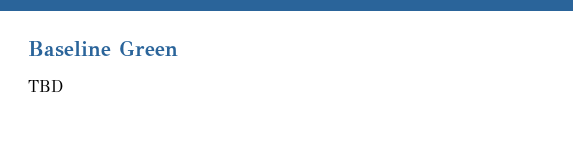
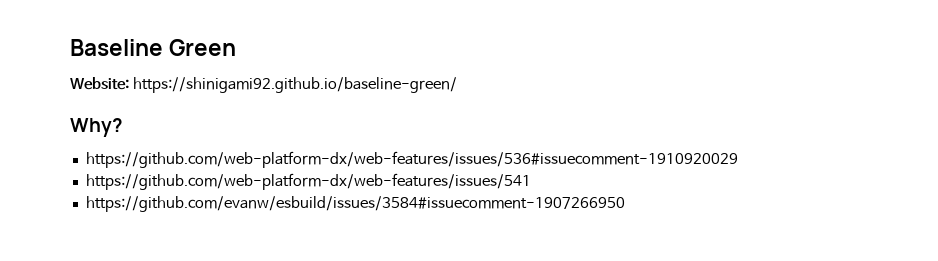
[28,79,63,93] TBD -> [70,77,457,93] [70,118,123,137] [85,151,738,168] [85,173,531,190] [85,196,625,212] Website: https://shinigami92.github.io/baseline-green/ // Why? // https://github.com/web-platform-dx/web-features/issues/536#issuecomment-1910920029 // https://github.com/web-platform-dx/web-features/issues/541 // https://github.com/evanw/esbuild/issues/3584#issuecomment-1907266950

